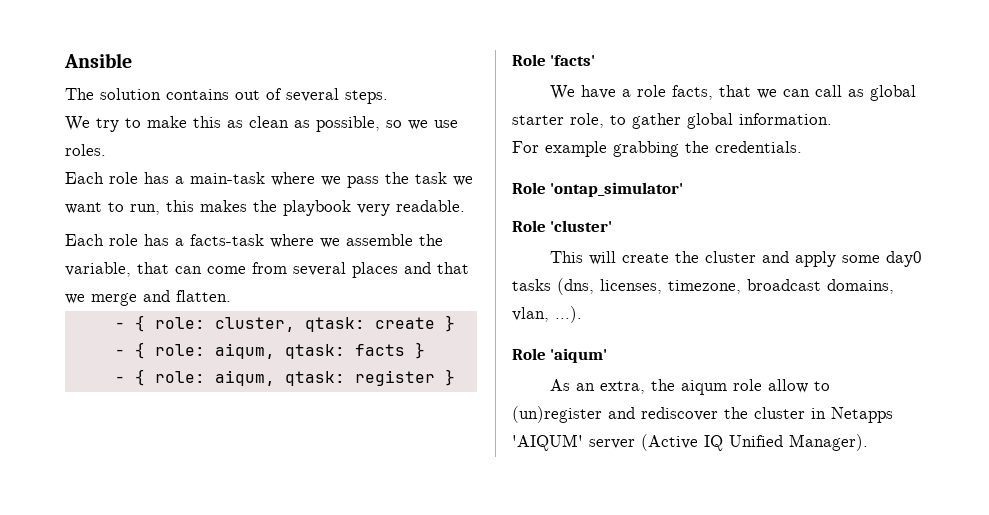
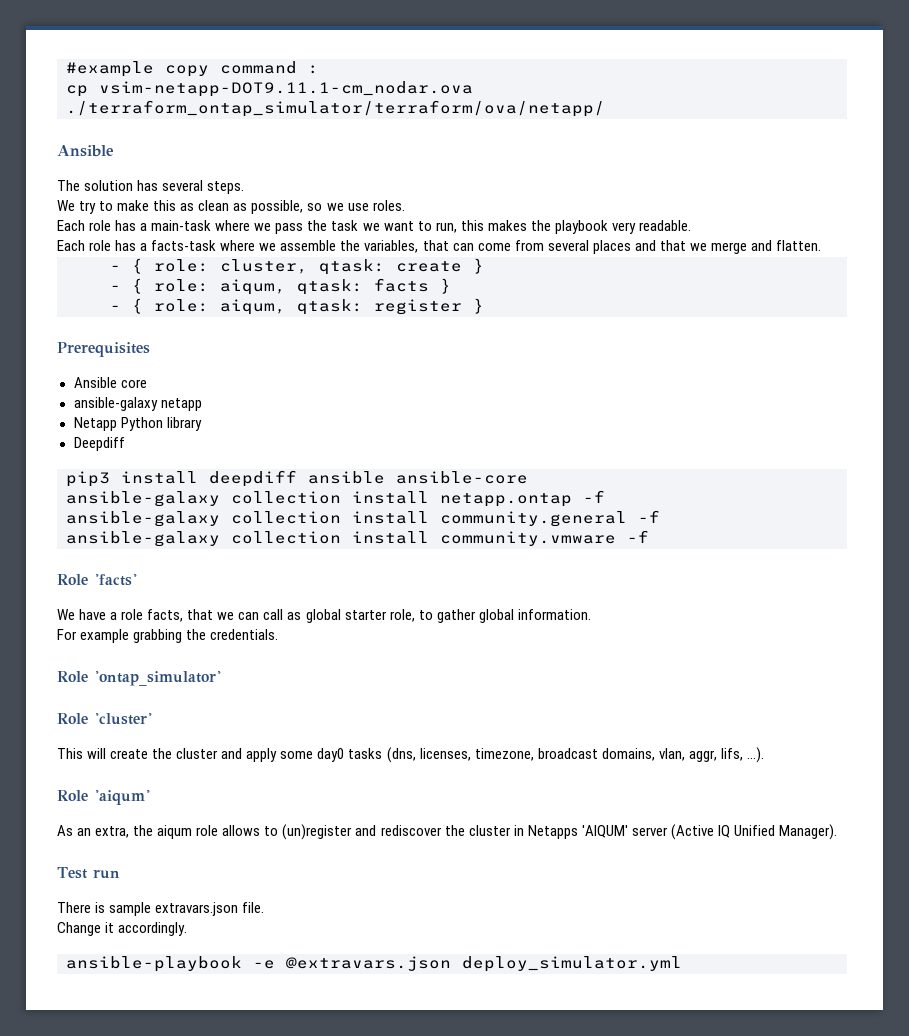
(64, 60) none -> [66,61,319,77] [66,81,473,97] [66,100,605,117] #example copy command : // cp vsim-netapp-DOT9.11.1-cm_nodar.ova ./terraform_ontap_simulator/terraform/ova/netapp/ //
[166,88,282,100] contains out of -> [137,180,159,191] has
[65,262,131,277] variable, -> [364,240,419,253] variables,
(455, 377) none -> [57,342,150,357] [73,377,147,388] [73,397,202,411] [73,417,202,431] [73,437,125,451] [66,470,528,487] [66,490,605,507] [66,510,660,527] [66,530,649,547] // Prerequisites // Ansible core // ansible-galaxy netapp // Netapp Python library // Deepdiff // pip3 install deepdiff ansible ansible-core // ansible-galaxy collection install netapp.ontap -f // ansible-galaxy collection install community.general -f // ansible-galaxy collection install community.vmware -f
(549, 314) none -> [688,748,743,762] aggr, lifs,
[767,379,808,393] allow -> [222,825,261,836] allows
(868, 442) none -> [57,867,120,879] [57,902,265,916] [57,922,188,936] [66,956,682,972] // Test run // There is sample extravars.json file. // Change it accordingly. // ansible-playbook -e @extravars.json deploy_simulator.yml

